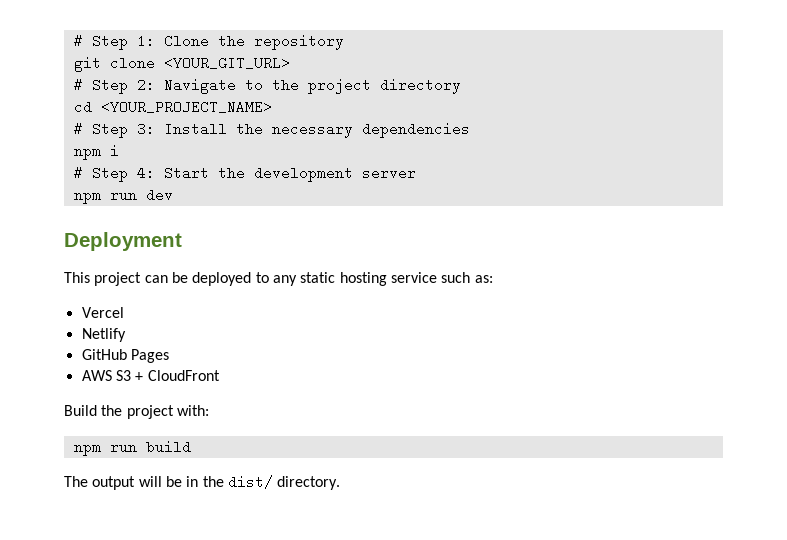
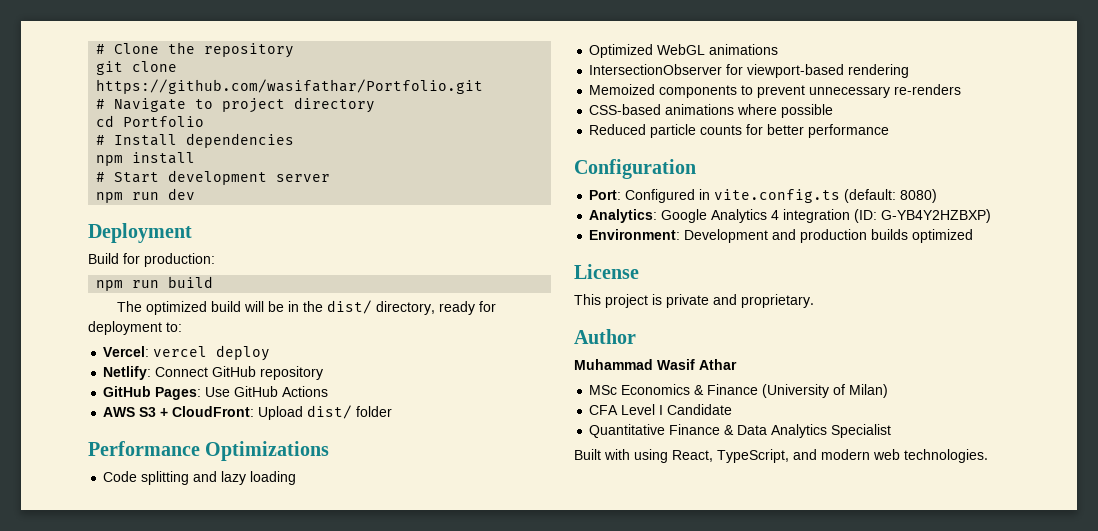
[73,34,155,50] # Step 1: -> [96,44,106,54] #
[163,56,290,70] [73,78,155,94] <YOUR_GIT_URL> // # Step 2: -> [96,79,484,94] [96,99,106,109] https://github.com/wasifathar/Portfolio.git // #
[271,78,299,92] the -> (214, 104) none
[100,100,272,114] [73,122,353,138] <YOUR_PROJECT_NAME> // # Step 3: Install the necessary -> [123,116,205,127] [96,134,178,146] Portfolio // # Install
[109,145,119,156] [73,166,245,182] i // # Step 4: Start the -> [132,152,196,164] [96,172,160,183] install // # Start
[64,272,493,286] [81,307,124,318] [81,328,126,342] [81,349,169,363] [81,370,220,381] [64,405,209,419] This project can be deployed to any static hosting service such as: // Vercel // Netlify // GitHub Pages // AWS S3 + CloudFront // Build the project with: -> [88,253,215,267] Build for production:
[92,476,136,490] output -> [146,301,242,315] optimized build
[277,476,341,490] directory. -> [376,301,497,315] [88,321,182,335] [103,345,271,361] [103,366,324,380] [103,386,329,400] [103,405,393,420] [88,441,330,461] [103,471,297,485] [589,44,779,58] [589,64,910,78] [589,84,962,98] [589,104,834,118] [589,124,890,138] [574,159,696,179] [589,189,938,203] [589,209,992,223] [589,229,974,243] [574,264,639,279] [574,294,814,308] [574,329,636,344] [574,359,737,370] [589,384,889,398] [589,404,733,415] [589,424,892,438] [574,449,988,463] directory, ready for deployment to: // Vercel: vercel deploy // Netlify: Connect GitHub repository // GitHub Pages: Use GitHub Actions // AWS S3 + CloudFront: Upload dist/ folder // Performance Optimizations // Code splitting and lazy loading // Optimized WebGL animations // IntersectionObserver for viewport-based rendering // Memoized components to prevent unnecessary re-renders // CSS-based animations where possible // Reduced particle counts for better performance // Configuration // Port: Configured in vite.config.ts (default: 8080) // Analytics: Google Analytics 4 integration (ID: G-YB4Y2HZBXP) // Environment: Development and production builds optimized // License // This project is private and proprietary. // Author // Muhammad Wasif Athar // MSc Economics & Finance (University of Milan) // CFA Level I Candidate // Quantitative Finance & Data Analytics Specialist // Built with using React, TypeScript, and modern web technologies.

